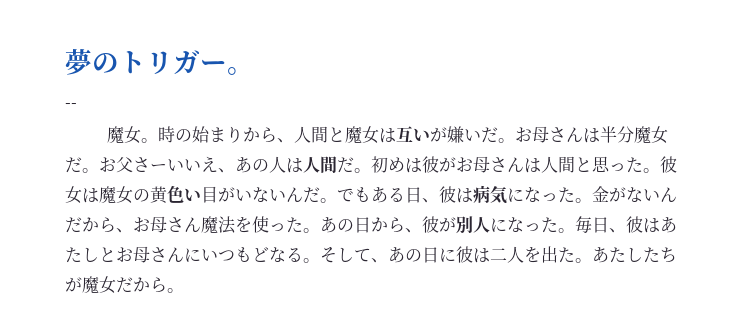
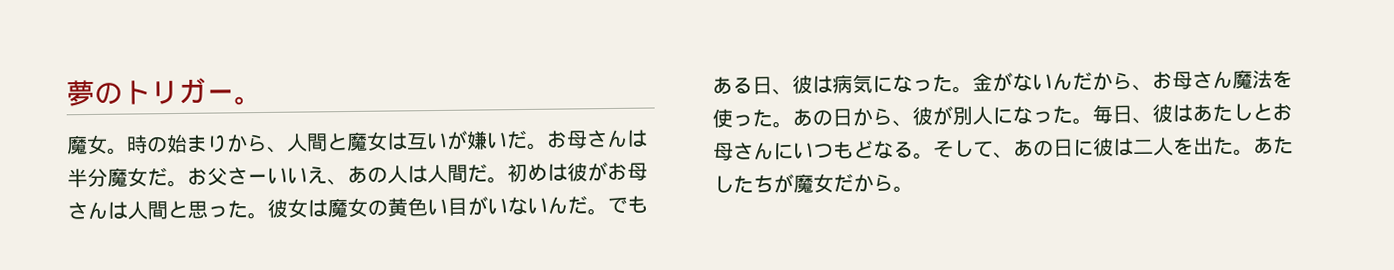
[65,103,77,108] // -- -> (263, 101) none

